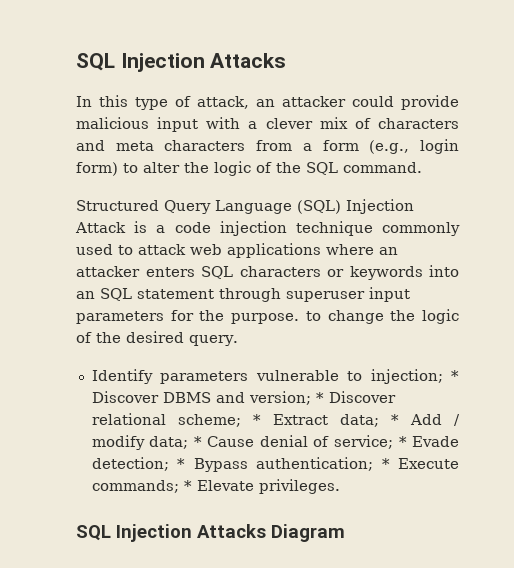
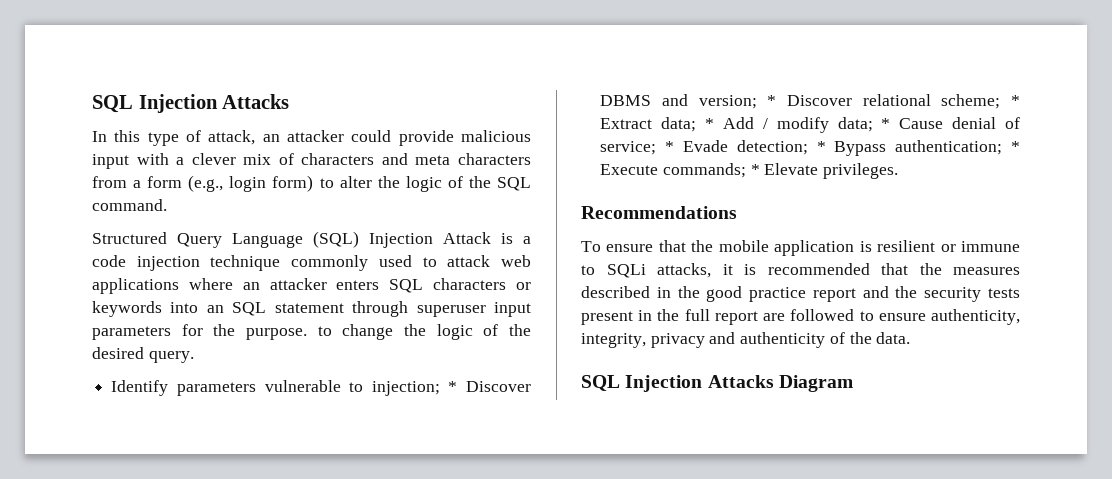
(340, 486) none -> [581,206,737,219] [581,240,1020,256] [581,263,1020,278] [581,286,1020,302] [581,309,1020,325] [581,332,911,348] // Recommendations // To ensure that the mobile application is resilient or immune to SQLi attacks, it is recommended that the measures described in the good practice report and the security tests present in the full report are followed to ensure authenticity, integrity, privacy and authenticity of the data.

